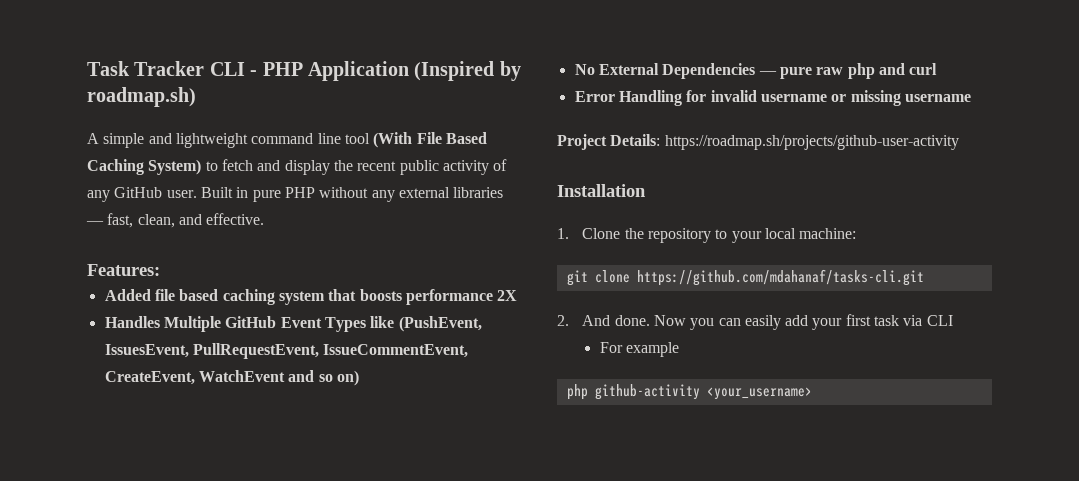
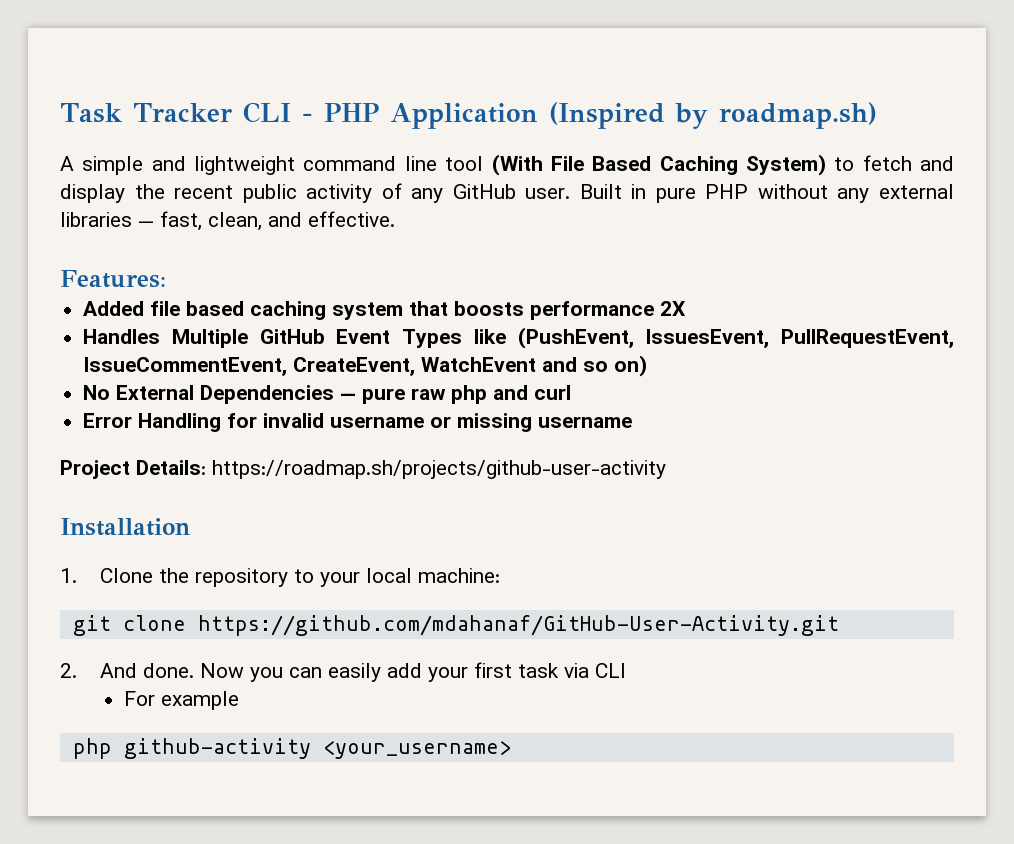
[636,269,924,286] https://github.com/mdahanaf/tasks-cli.git -> [197,615,839,636] https://github.com/mdahanaf/GitHub-User-Activity.git

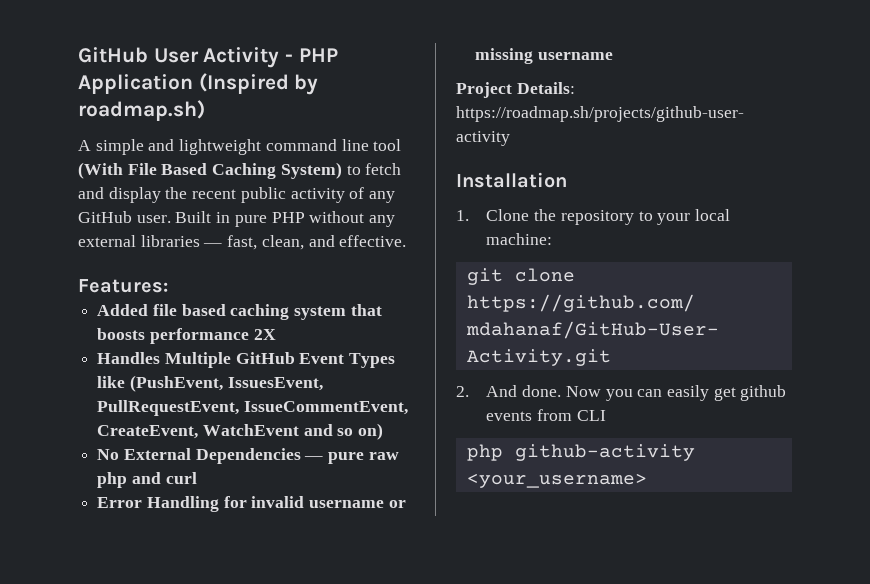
[60,102,291,123] Task Tracker CLI -> [78,47,280,68] GitHub User Activity
[387,662,627,682] [123,691,239,710] add your first task via CLI // For example -> [713,385,787,401] [486,409,606,421] get github events from CLI

